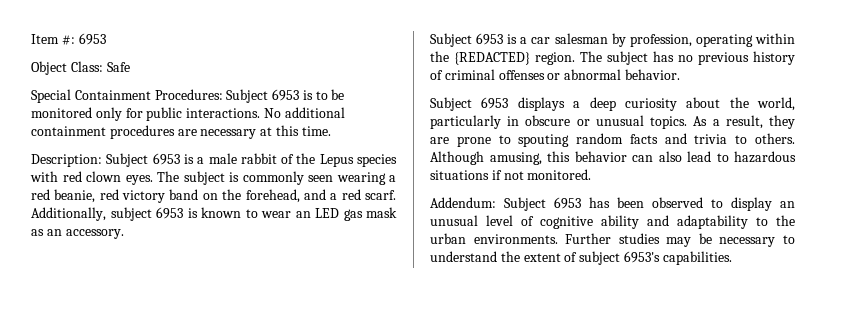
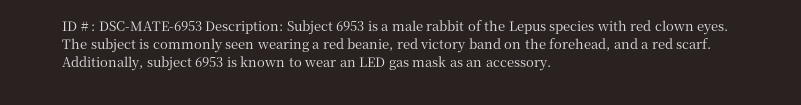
[31,33,106,45] [31,61,130,75] [31,89,345,103] [31,107,345,121] [31,125,331,139] Item #: 6953 // Object Class: Safe // Special Containment Procedures: Subject 6953 is to be monitored only for public interactions. No additional containment procedures are necessary at this time. // -> [62,21,202,31] ID # : DSC-MATE-6953
[430,33,795,47] [430,51,795,65] [430,69,680,80] [430,97,795,111] [430,115,795,129] [430,133,795,147] [430,151,796,165] [430,169,592,180] [430,197,795,211] [430,215,795,229] [430,233,795,247] [430,251,732,265] // Subject 6953 is a car salesman by profession, operating within the {REDACTED} region. The subject has no previous history of criminal offenses or abnormal behavior. // Subject 6953 displays a deep curiosity about the world, particularly in obscure or unusual topics. As a result, they are prone to spouting random facts and trivia to others. Although amusing, this behavior can also lead to hazardous situations if not monitored. // Addendum: Subject 6953 has been observed to display an unusual level of cognitive ability and adaptability to the urban environments. Further studies may be necessary to understand the extent of subject 6953's capabilities. -> (551, 65) none

